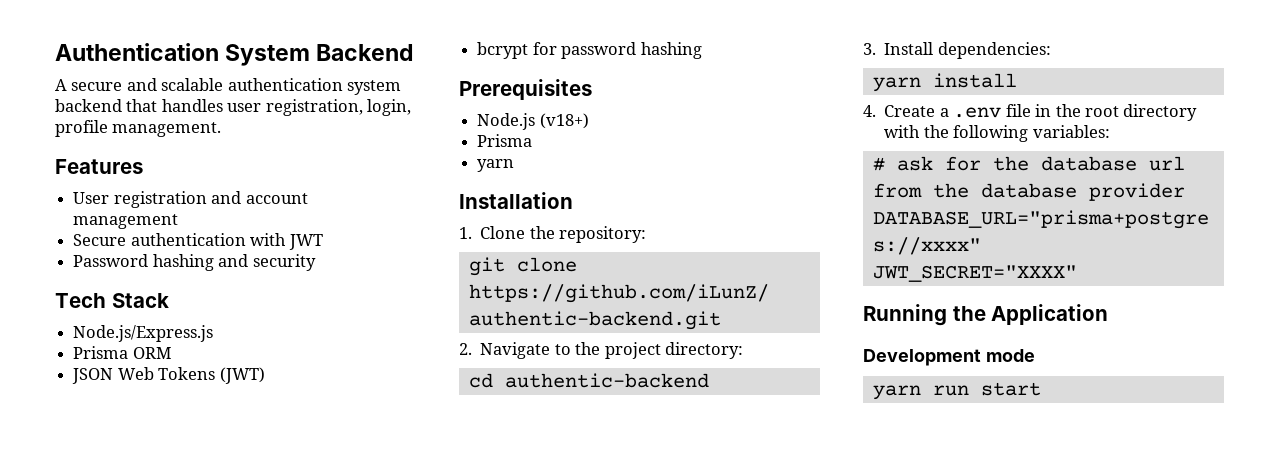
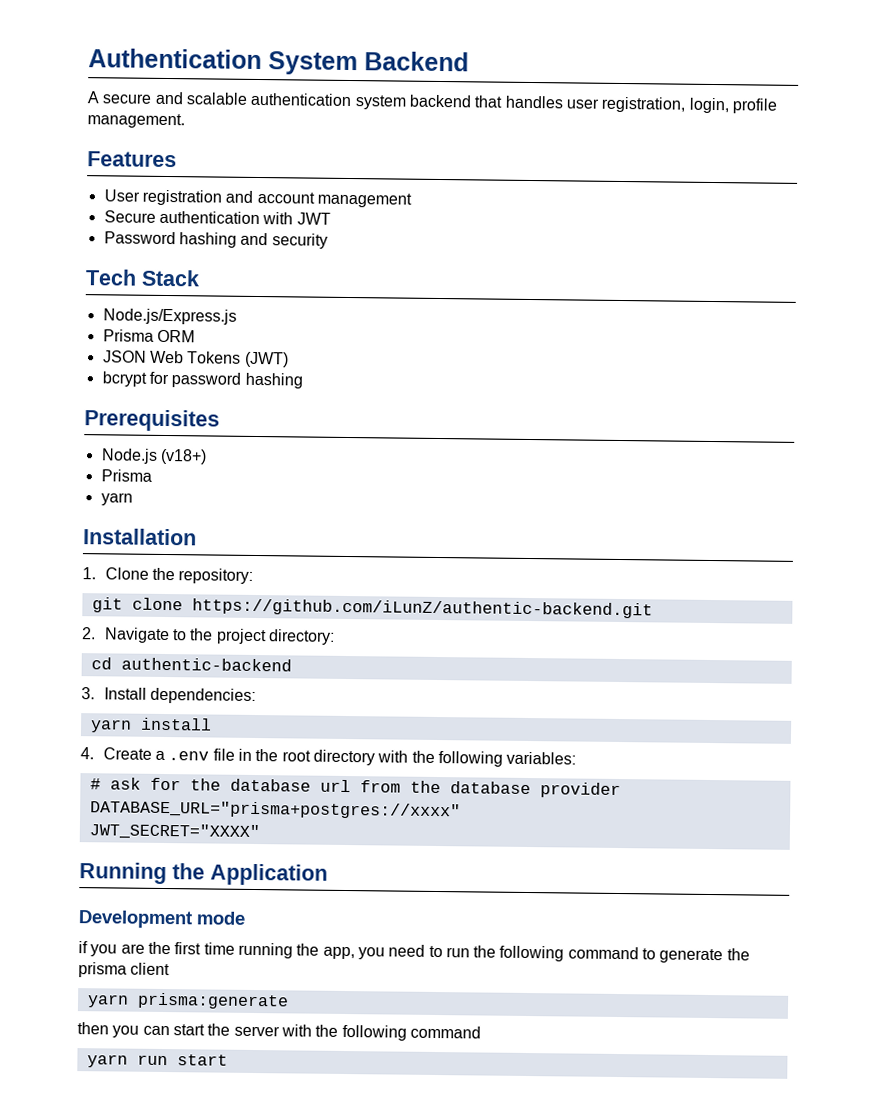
(1035, 355) none -> [78,941,750,964] [78,962,171,978] [86,992,289,1010] [77,1022,481,1041] // if you are the first time running the app, you need to run the following command to generate the prisma client // yarn prisma:generate // then you can start the server with the following command

